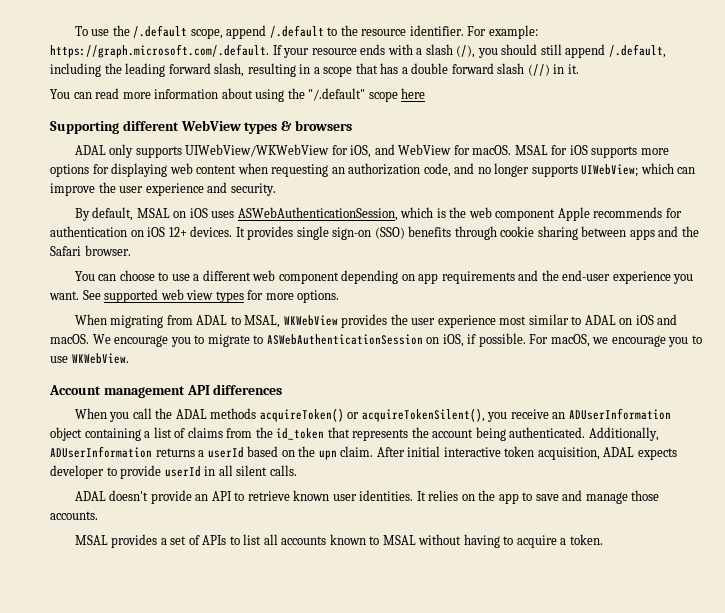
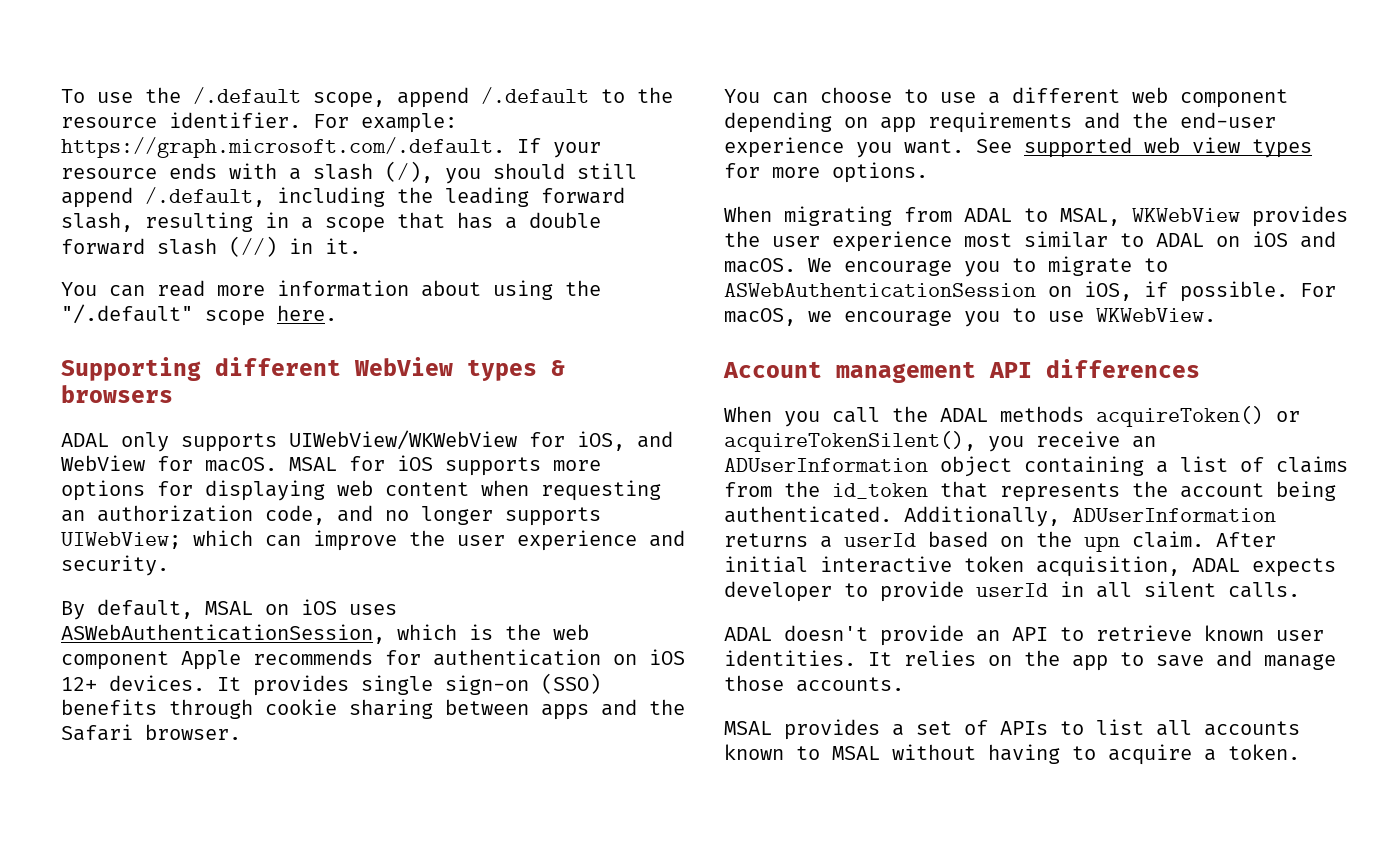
[401,88,426,99] here -> [277,305,337,321] here.

